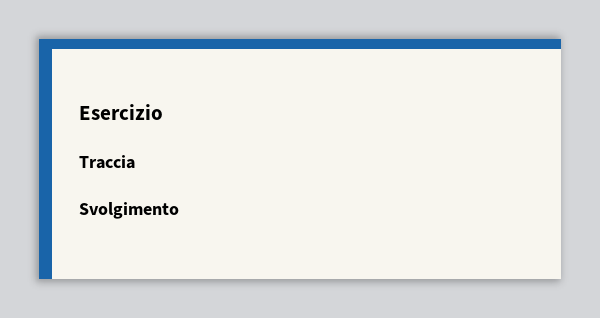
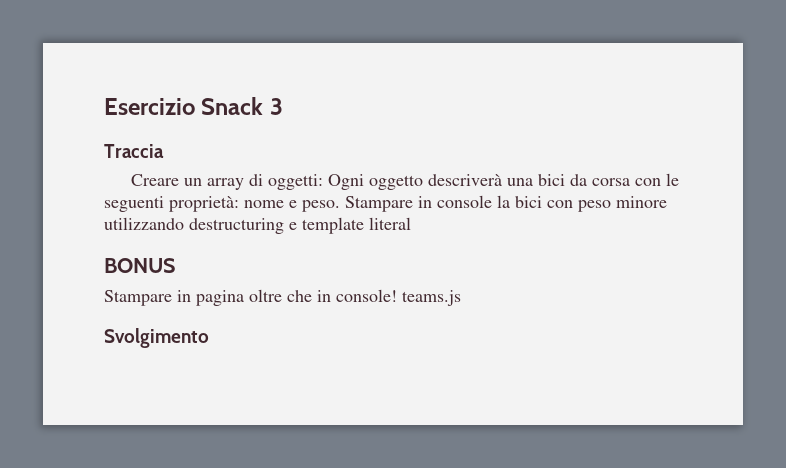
(163, 112) none -> [201,97,283,115] Snack 3
(135, 162) none -> [130,173,679,190] [104,195,667,212] [104,217,411,234] [104,258,175,273] [104,289,461,306] // Creare un array di oggetti: Ogni oggetto descriverà una bici da corsa con le seguenti proprietà: nome e peso. Stampare in console la bici con peso minore utilizzando destructuring e template literal // BONUS // Stampare in pagina oltre che in console! teams.js

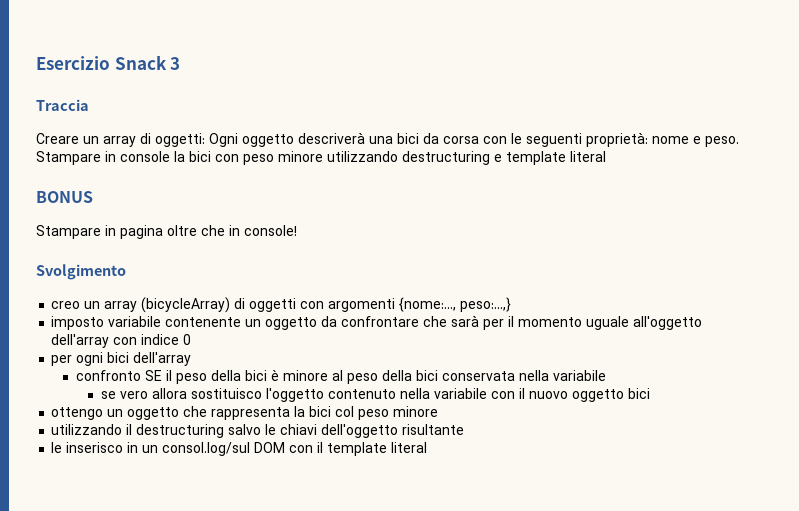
[402,290,461,306] teams.js -> (297, 230) none
(209, 338) none -> [51,297,512,313] [51,315,703,330] [51,334,192,348] [51,352,192,366] [75,369,606,384] [100,388,650,402] [51,406,439,420] [51,424,465,438] [51,442,428,456] // creo un array (bicycleArray) di oggetti con argomenti {nome:..., peso:...,} // imposto variabile contenente un oggetto da confrontare che sarà per il momento uguale all'oggetto dell'array con indice 0 // per ogni bici dell'array // confronto SE il peso della bici è minore al peso della bici conservata nella variabile // se vero allora sostituisco l'oggetto contenuto nella variabile con il nuovo oggetto bici // ottengo un oggetto che rappresenta la bici col peso minore // utilizzando il destructuring salvo le chiavi dell'oggetto risultante // le inserisco in un consol.log/sul DOM con il template literal

